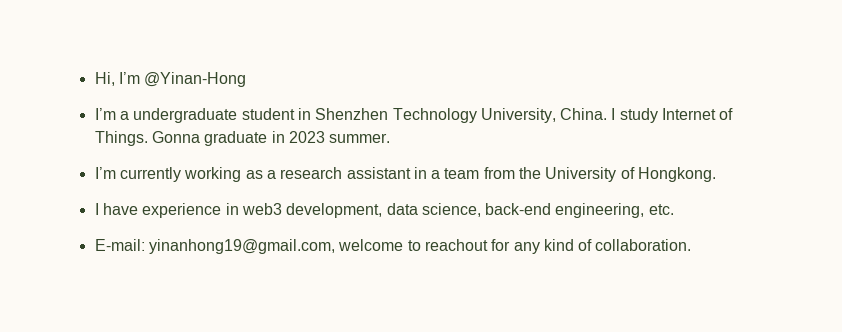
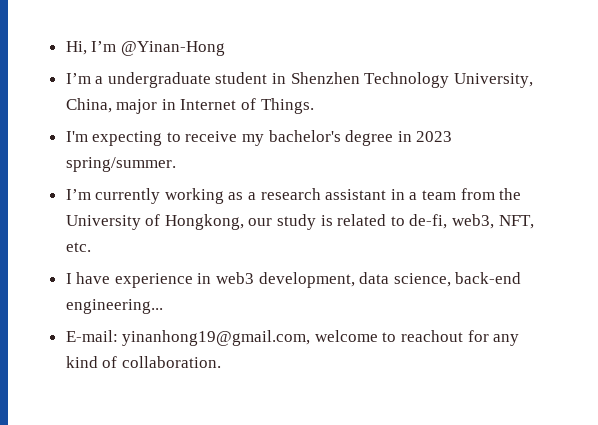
[560,108,658,123] China. I study -> [65,98,176,114] China, major in
[151,131,268,146] Gonna graduate -> [65,130,394,146] // I'm expecting to receive my bachelor's degree
[329,133,391,143] summer. -> [65,157,176,172] spring/summer.
[638,167,717,182] Hongkong. -> [164,214,534,230] [65,242,91,252] Hongkong, our study is related to de-fi, web3, NFT, etc.
[555,203,674,218] engineering, etc. -> [65,299,163,314] engineering...

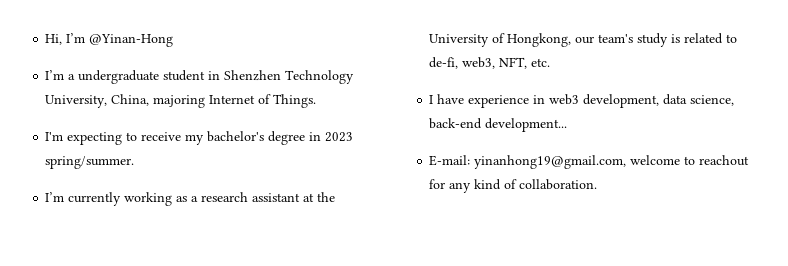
[116,99,176,114] major in -> [153,95,206,108] majoring
[390,188,495,200] in a team from -> [303,193,315,202] at
(273, 222) none -> [598,34,634,43] team's
[65,299,163,314] engineering... -> [485,118,568,132] development...

